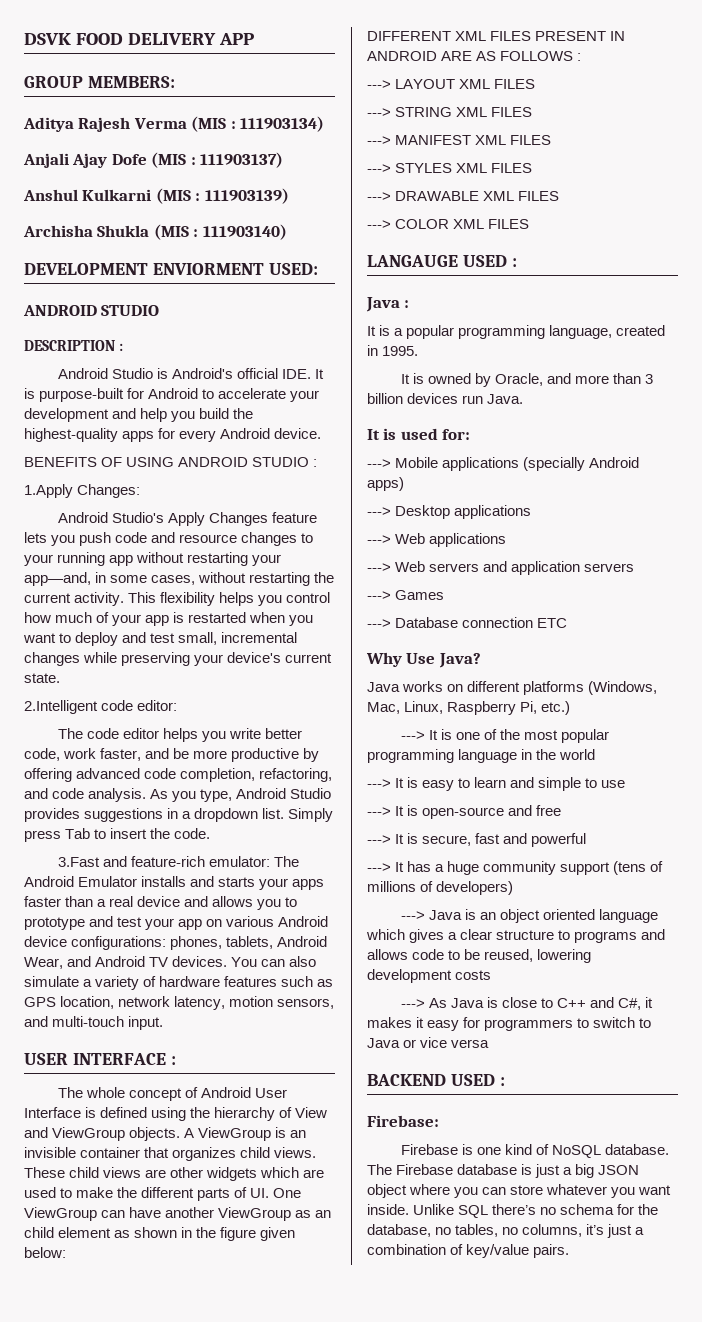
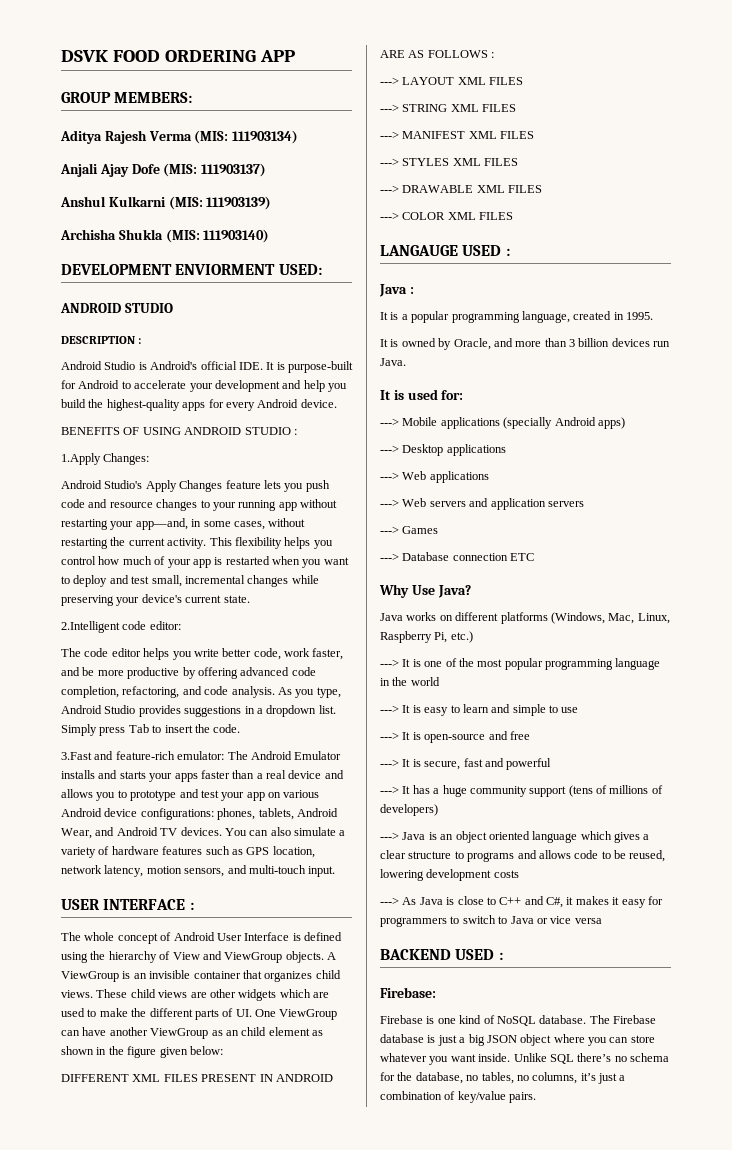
[128,33,217,45] DELIVERY -> [164,50,256,62] ORDERING
[191,116,236,132] (MIS : -> [194,130,229,144] (MIS:
[151,152,196,168] (MIS : -> [163,163,198,177] (MIS:
[155,188,201,204] (MIS : -> [168,196,203,210] (MIS:
[153,224,199,240] (MIS : -> [165,229,200,243] (MIS:

